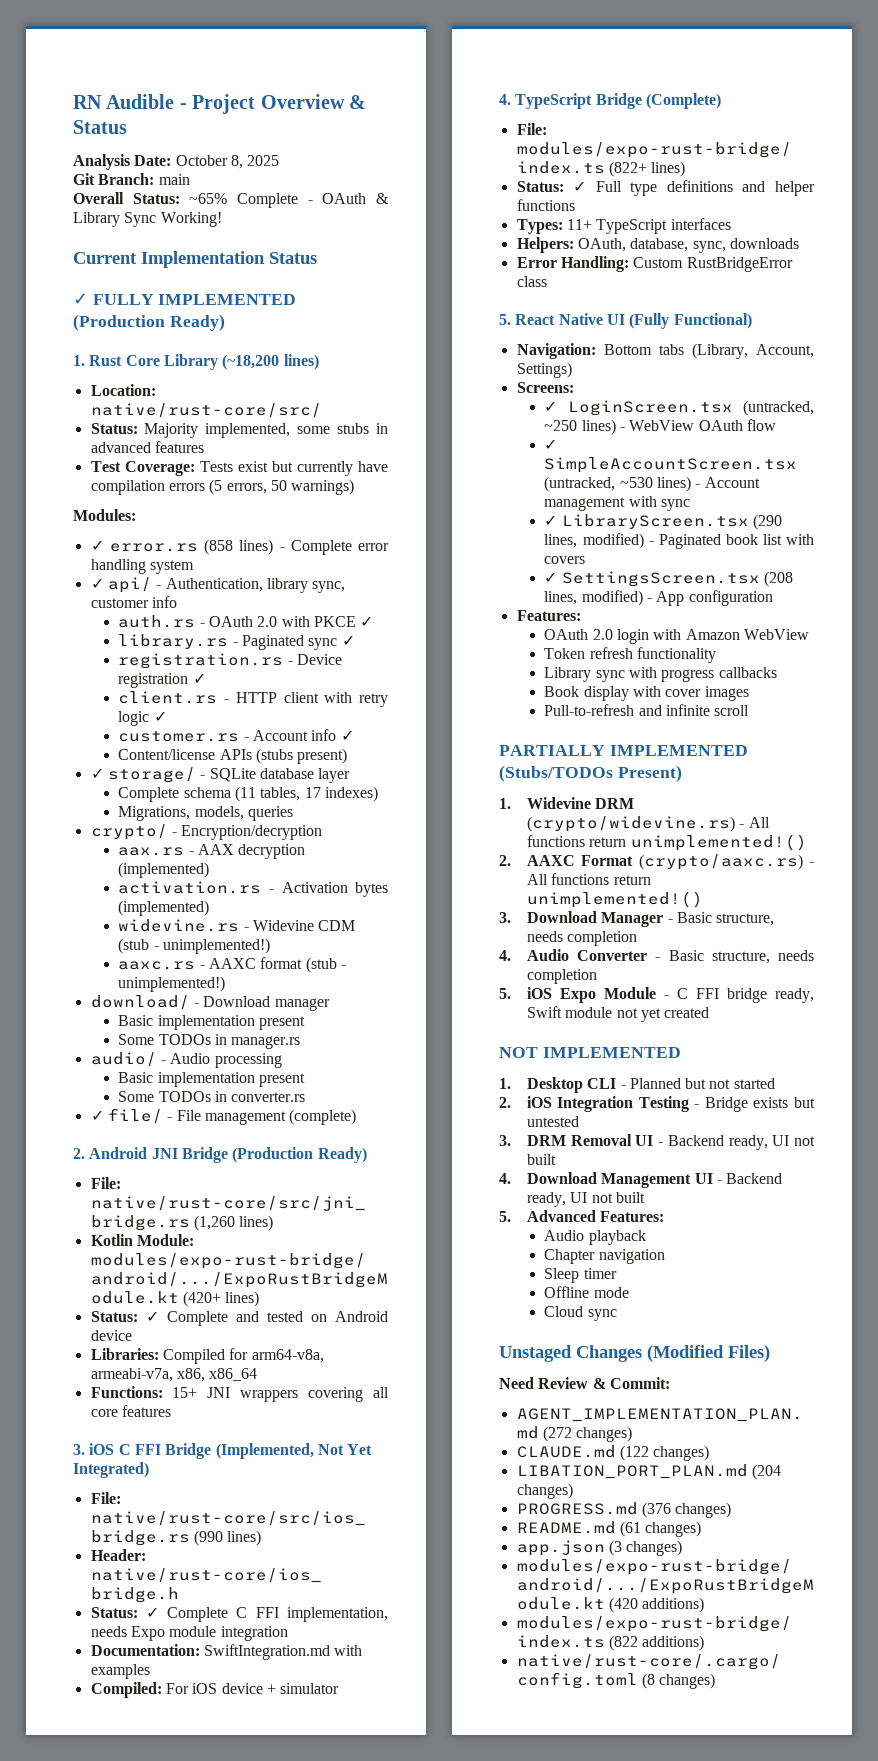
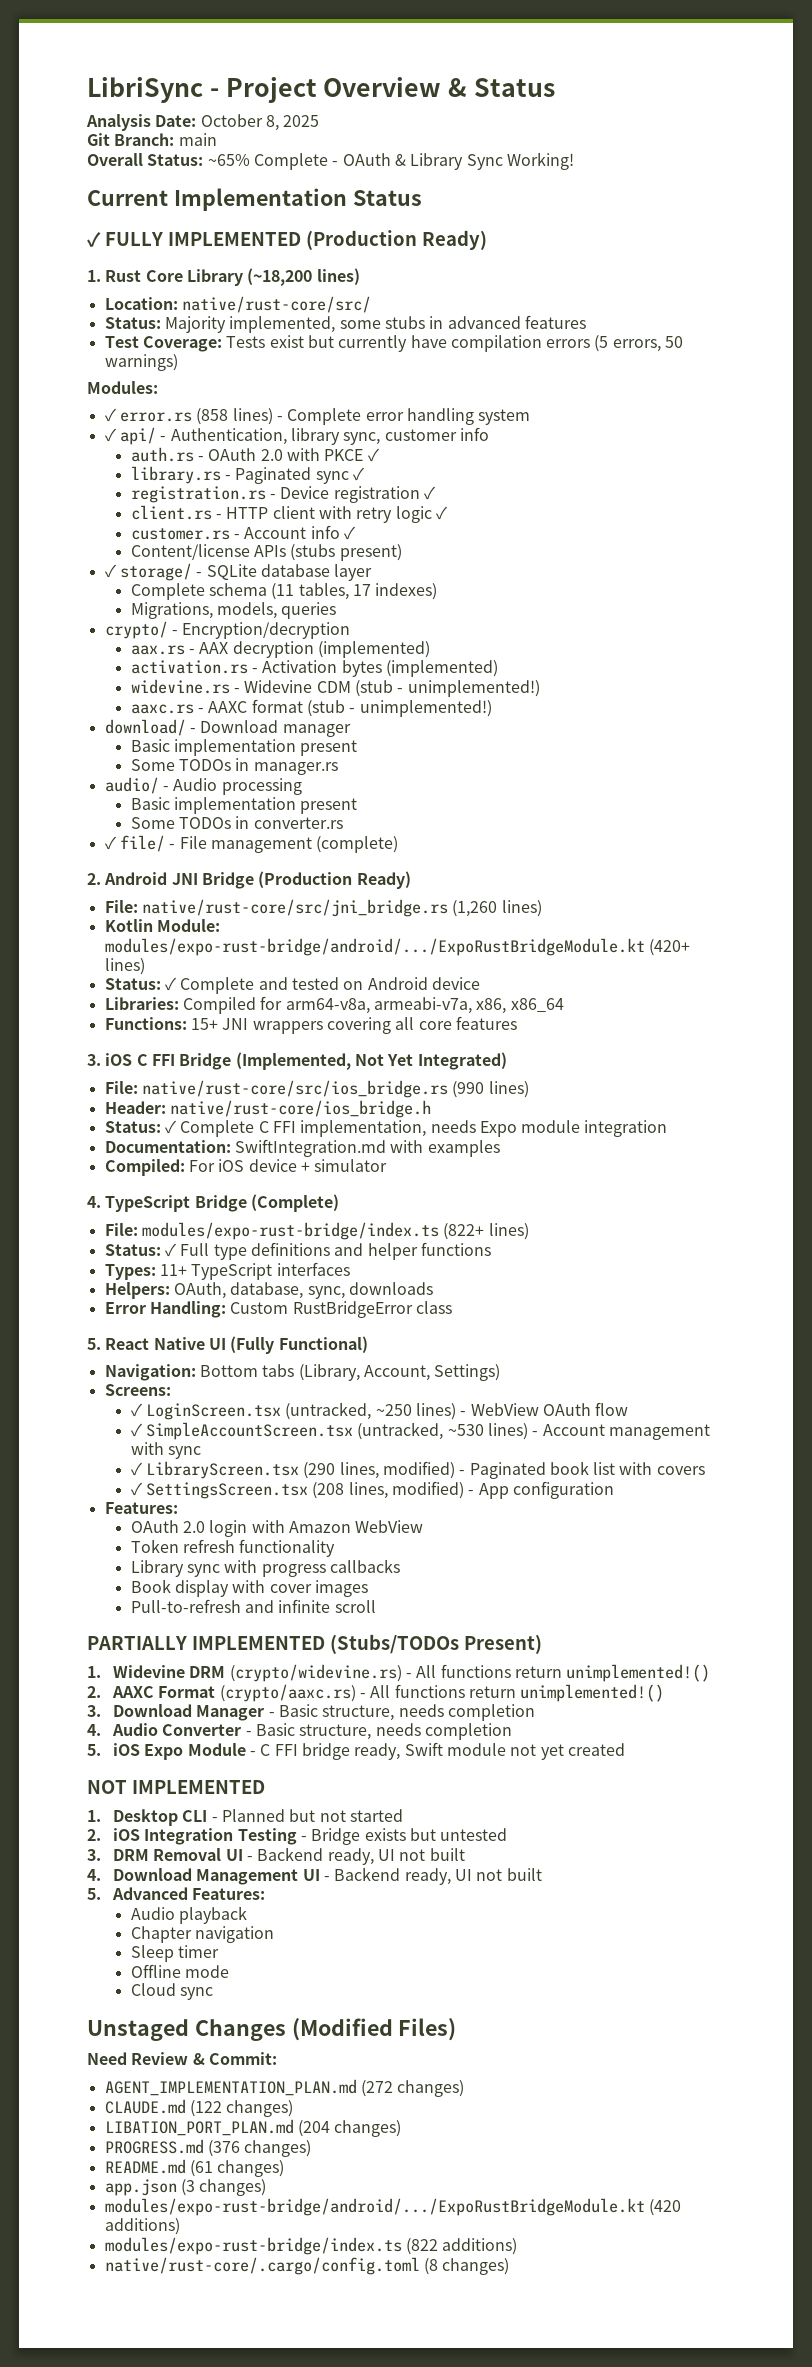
[73,94,175,109] RN Audible -> [87,77,203,103] LibriSync

